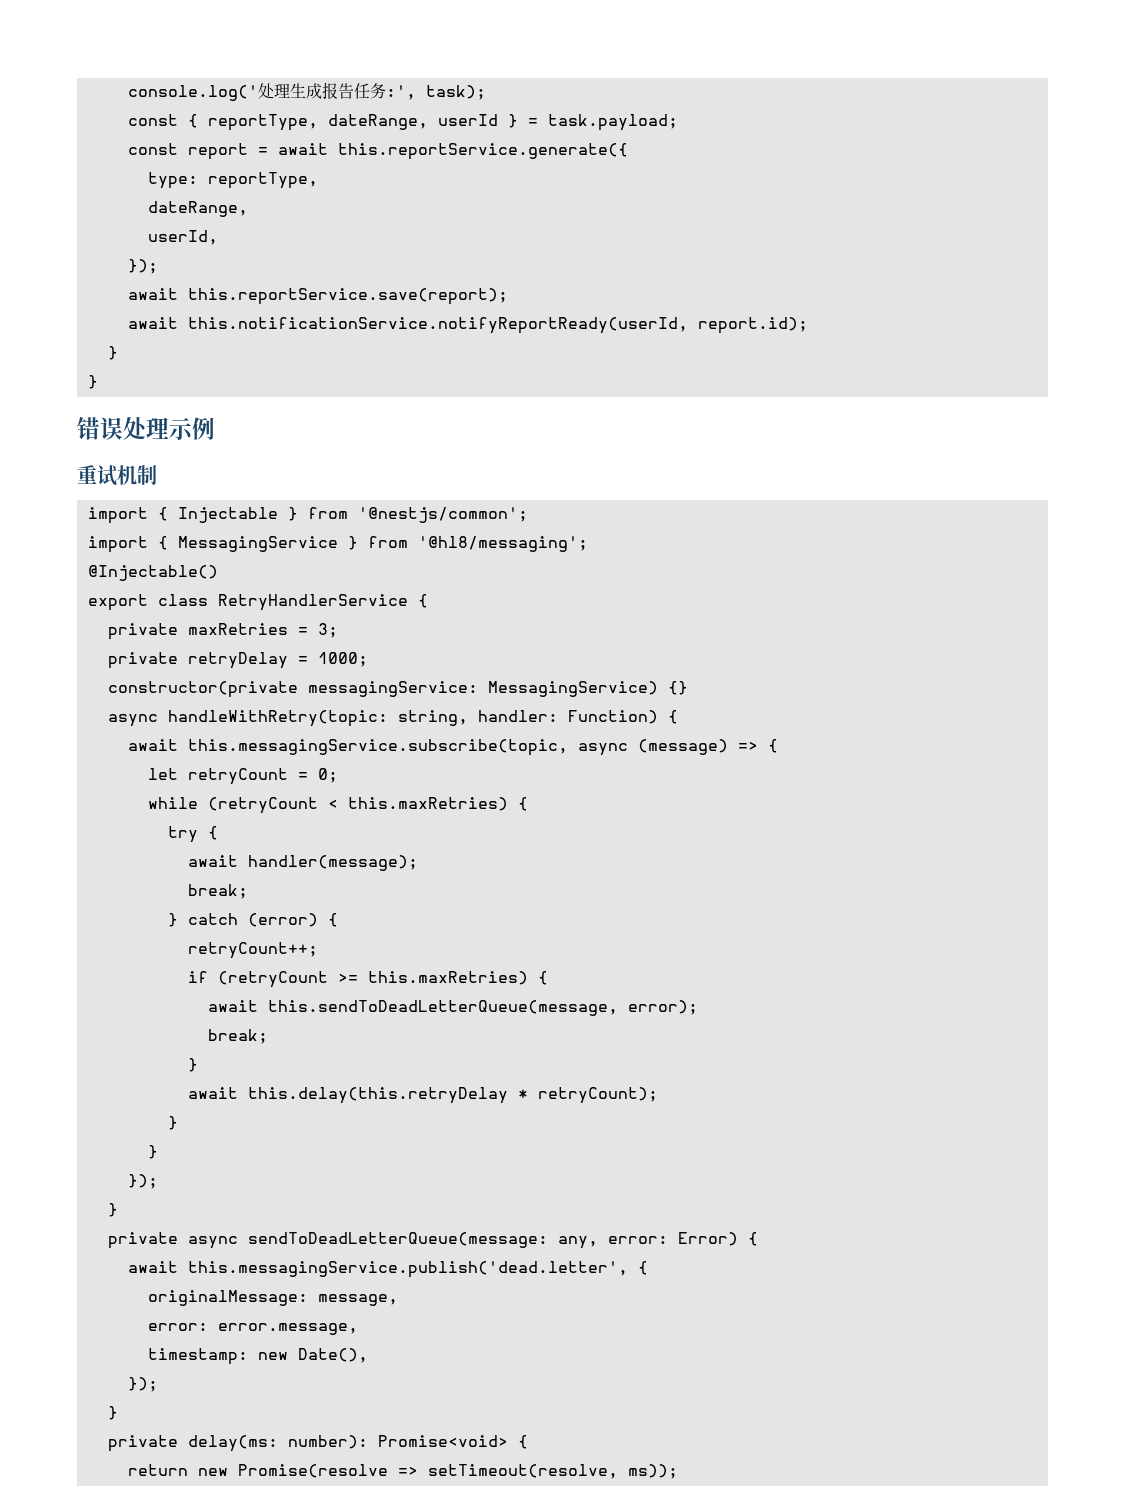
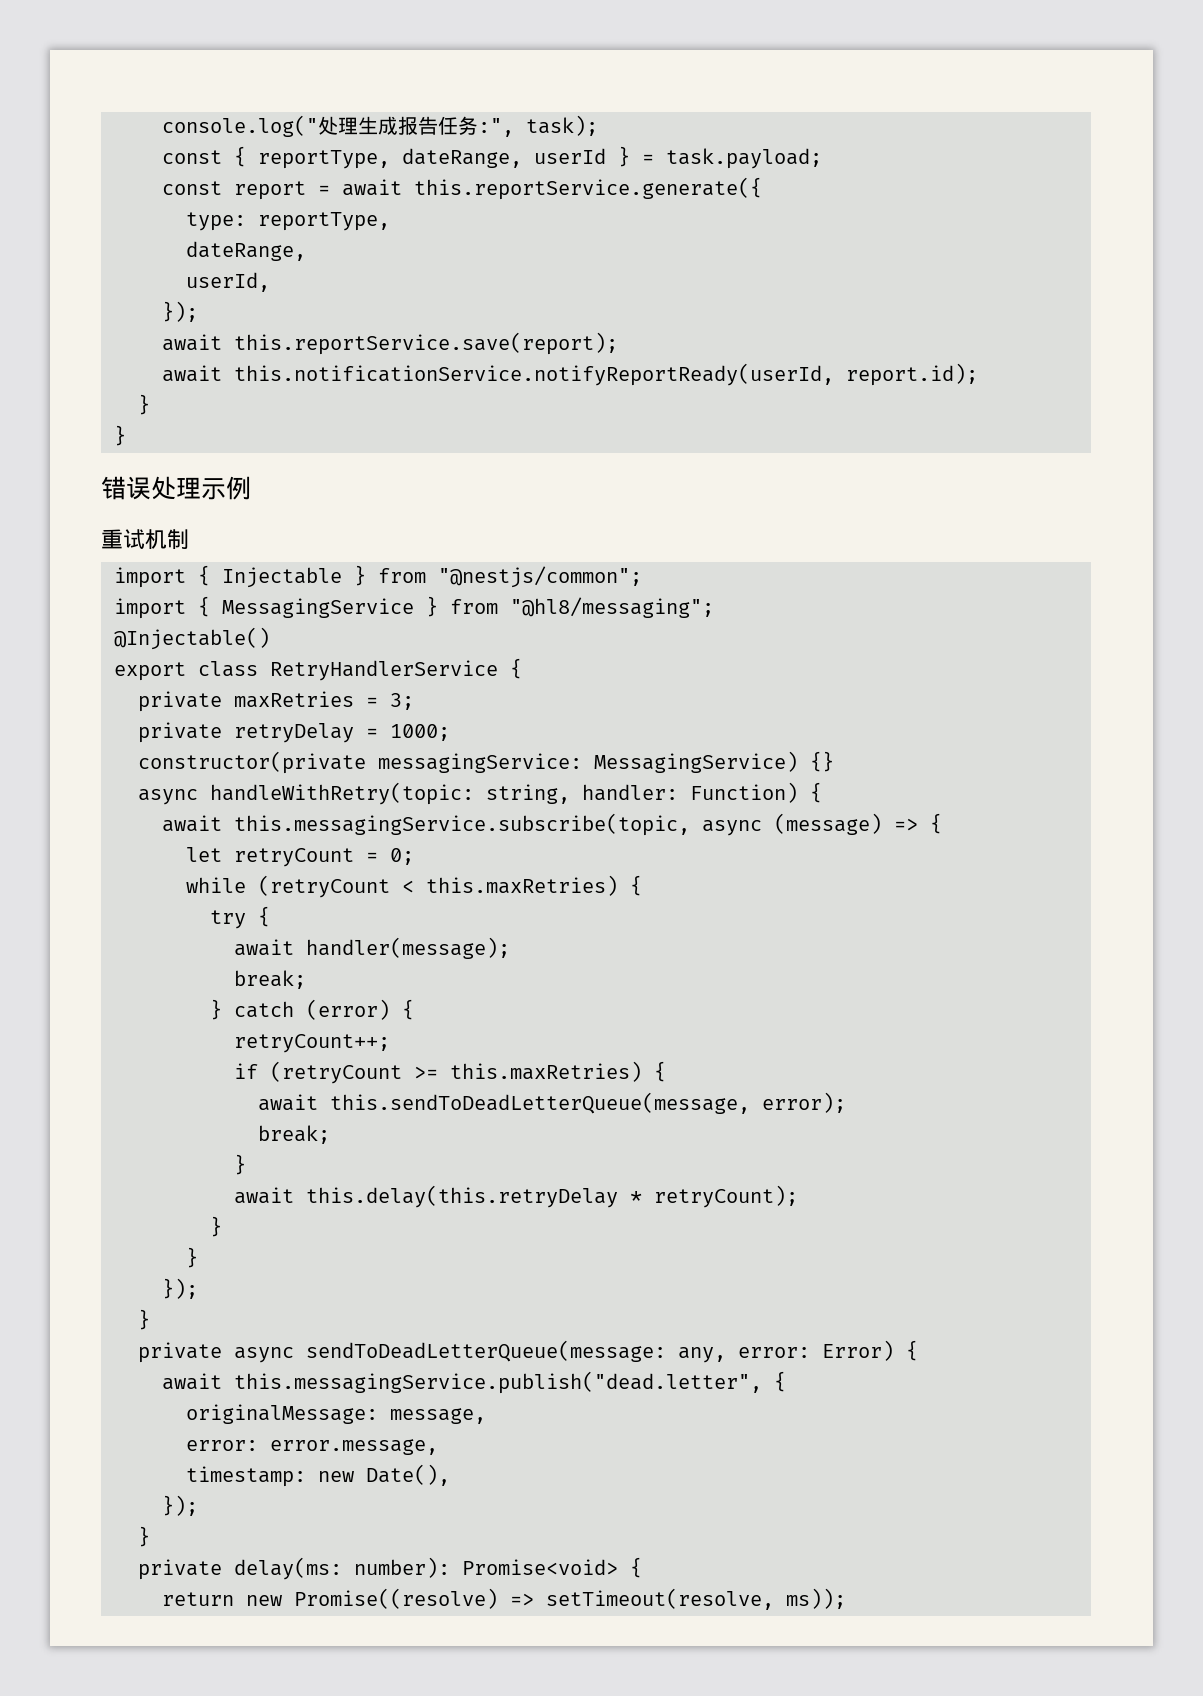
[127,85,258,101] console.log(' -> [161,115,318,137] console.log("
[385,85,416,100] :', -> [477,118,514,137] :",
[357,507,528,523] '@nestjs/common'; -> [437,566,642,588] "@nestjs/common";
[417,536,588,552] '@hl8/messaging'; -> [509,597,714,618] "@hl8/messaging";
[187,1261,628,1278] this.messagingService.publish('dead.letter', -> [233,1371,762,1394] this.messagingService.publish("dead.letter",
[237,1464,388,1478] Promise(resolve -> [293,1588,498,1609] Promise((resolve)

